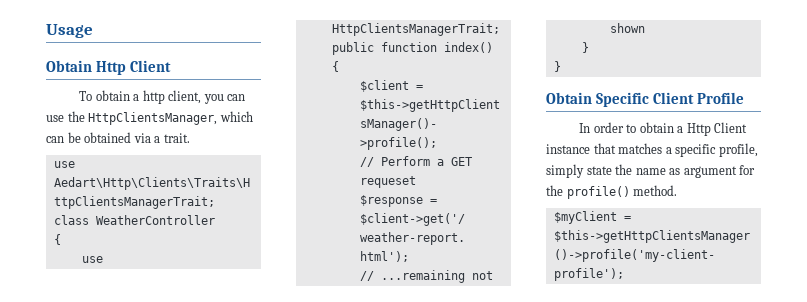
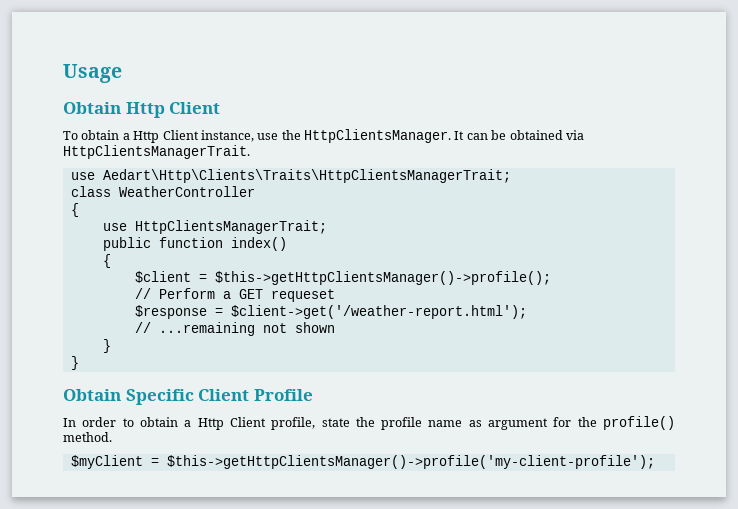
[142,90,246,104] [46,111,253,125] http client, you can use the HttpClientsManager, which -> [133,129,465,143] Http Client instance, use the HttpClientsManager. It
[154,133,190,143] a trait. -> [63,145,250,159] HttpClientsManagerTrait.
[546,143,758,157] [546,164,584,178] instance that matches a specific profile, simply -> [271,417,316,430] profile,
(633, 169) none -> [381,417,423,430] profile

